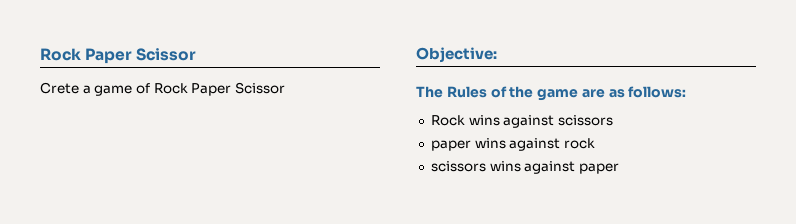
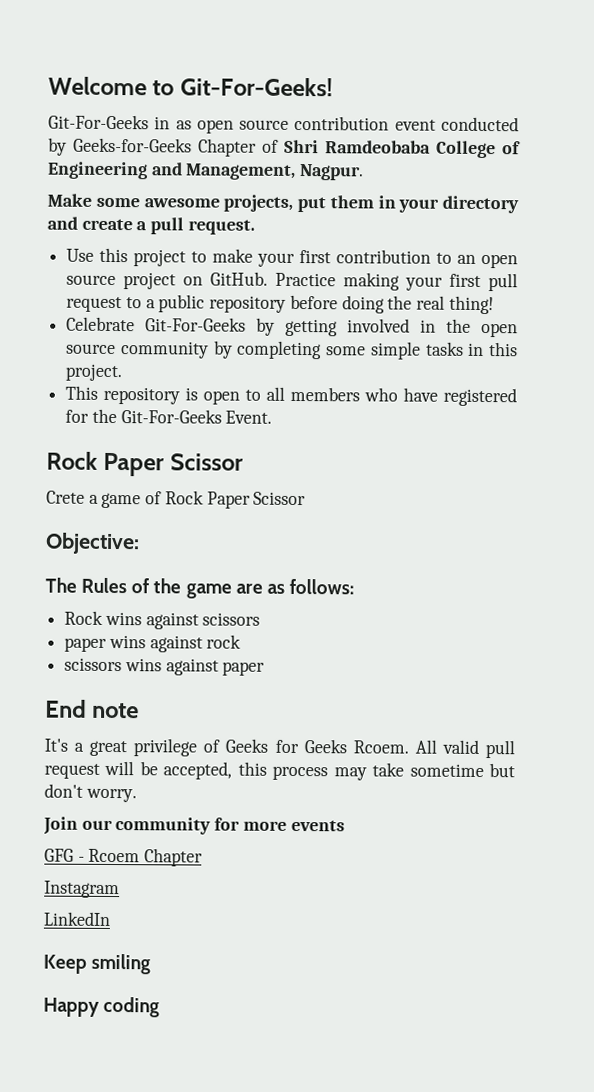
(40, 54) none -> [48,76,333,97] [48,114,519,134] [48,137,521,159] [47,161,365,181] [47,193,519,214] [47,216,255,235] [66,247,518,269] [66,271,518,292] [66,294,494,315] [66,316,518,338] [66,340,518,360] [65,363,123,382] [65,385,517,407] [65,408,273,424] Welcome to Git-For-Geeks! // Git-For-Geeks in as open source contribution event conducted by Geeks-for-Geeks Chapter of Shri Ramdeobaba College of Engineering and Management, Nagpur. // Make some awesome projects, put them in your directory and create a pull request. // Use this project to make your first contribution to an open source project on GitHub. Practice making your first pull request to a public repository before doing the real thing! // Celebrate Git-For-Geeks by getting involved in the open source community by completing some simple tasks in this project. // This repository is open to all members who have registered for the Git-For-Geeks Event. //
(619, 168) none -> [45,699,140,719] [44,738,515,759] [44,760,516,781] [44,783,137,803] [43,816,345,835] [44,848,204,867] [44,880,120,899] [43,911,111,926] [43,953,152,975] [43,996,161,1018] // End note // It's a great privilege of Geeks for Geeks Rcoem. All valid pull request will be accepted, this process may take sometime but don't worry. // Join our community for more events // GFG - Rcoem Chapter // Instagram // LinkedIn // Keep smiling // Happy coding

